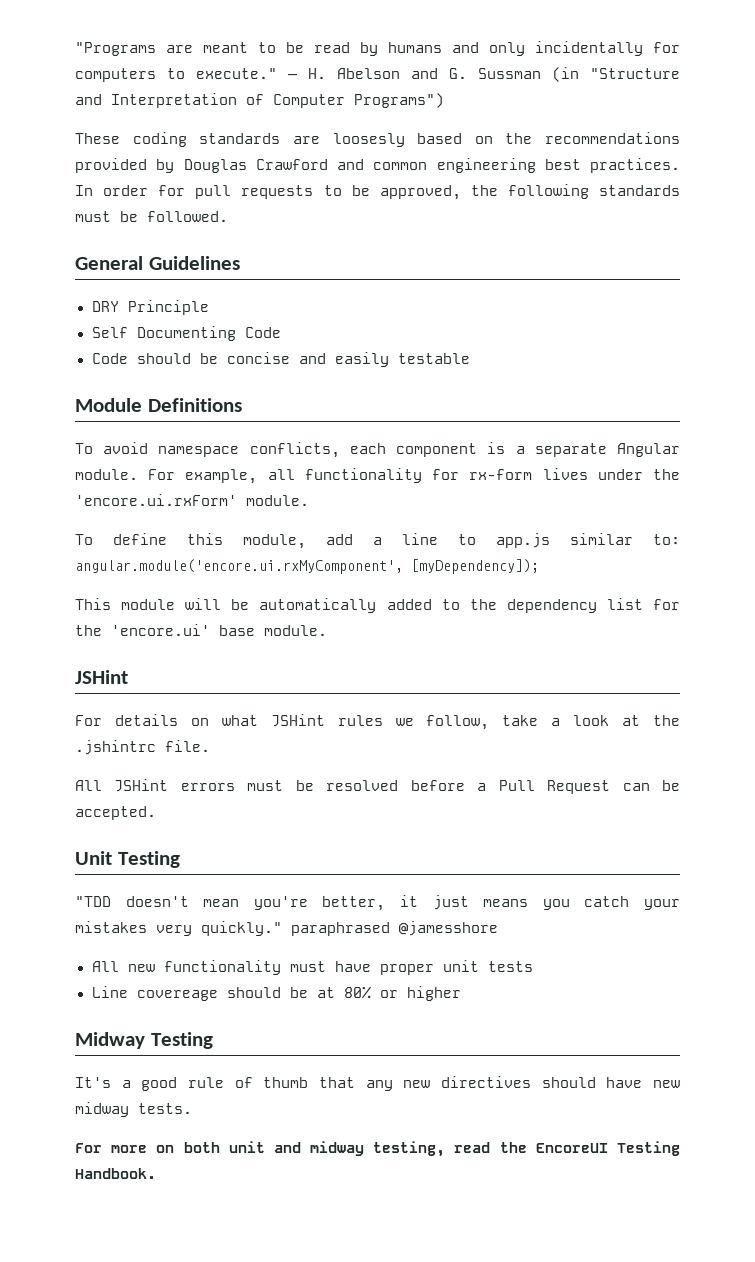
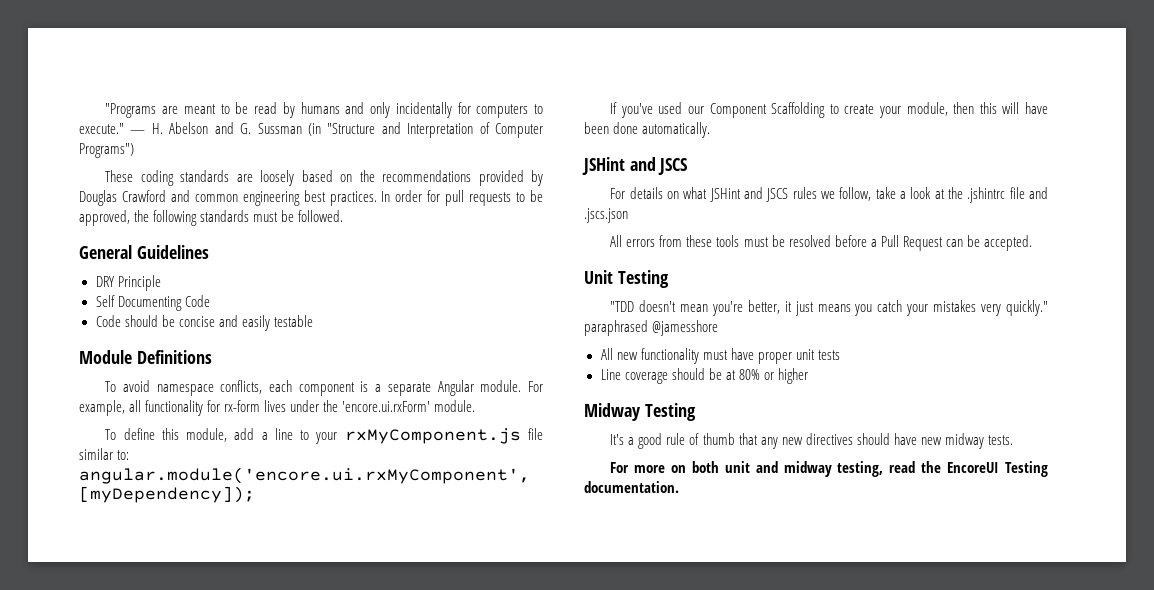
[332,133,405,147] loosesly -> [260,170,295,186] loosely
[496,533,550,548] app.js -> [315,428,543,444] your rxMyComponent.js file
[75,598,681,613] [75,624,327,636] [75,670,128,684] This module will be automatically added to the dependency list for the 'encore.ui' base module. // JSHint -> [610,102,1048,118] [584,122,711,138] [582,157,688,175] If you've used our Component Scaffolding to create your module, then this will have been done automatically. // JSHint and JSCS
(325, 720) none -> [743,187,789,202] and JSCS
[165,740,210,752] [75,779,235,792] file. // All JSHint errors -> [1009,187,1048,199] [584,208,628,223] [610,235,740,247] file and .jscs.json // All errors from these tools
[136,990,218,1001] covereage -> [624,372,668,384] coverage
[75,1168,156,1179] Handbook. -> [584,481,679,493] documentation.

